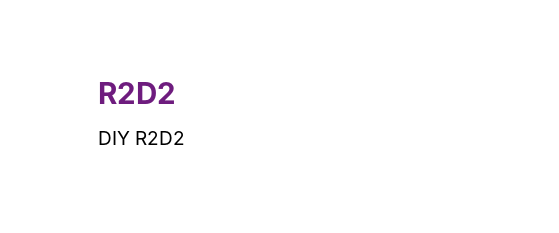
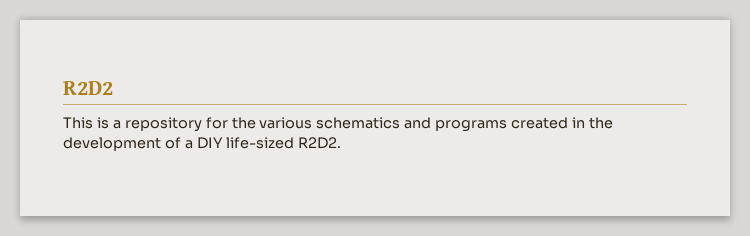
[98,131,186,145] DIY R2D2 -> [63,117,613,132] [63,137,341,151] This is a repository for the various schematics and programs created in the development of a DIY life-sized R2D2.

